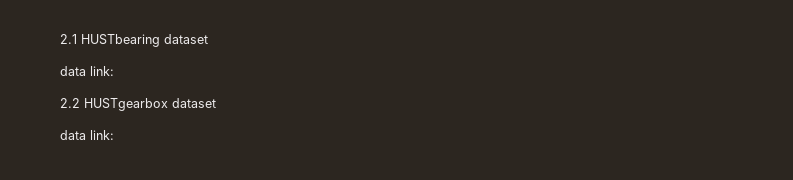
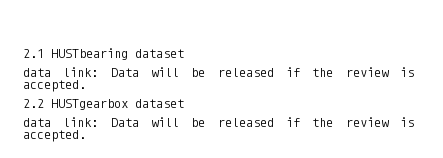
(114, 71) none -> [110,67,414,77] [23,80,86,92] Data will be released if the review is accepted.
(114, 135) none -> [110,117,414,127] [23,130,86,142] Data will be released if the review is accepted.

